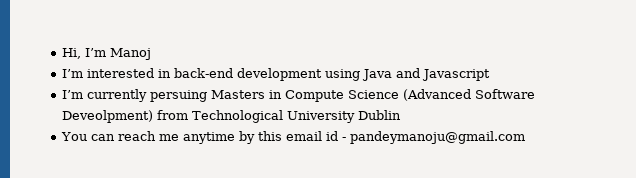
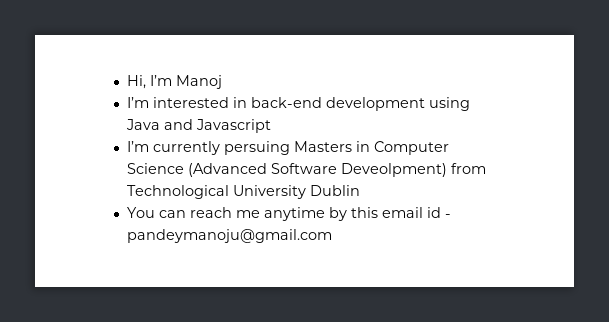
[285,90,345,102] Compute -> [373,141,449,155] Computer

